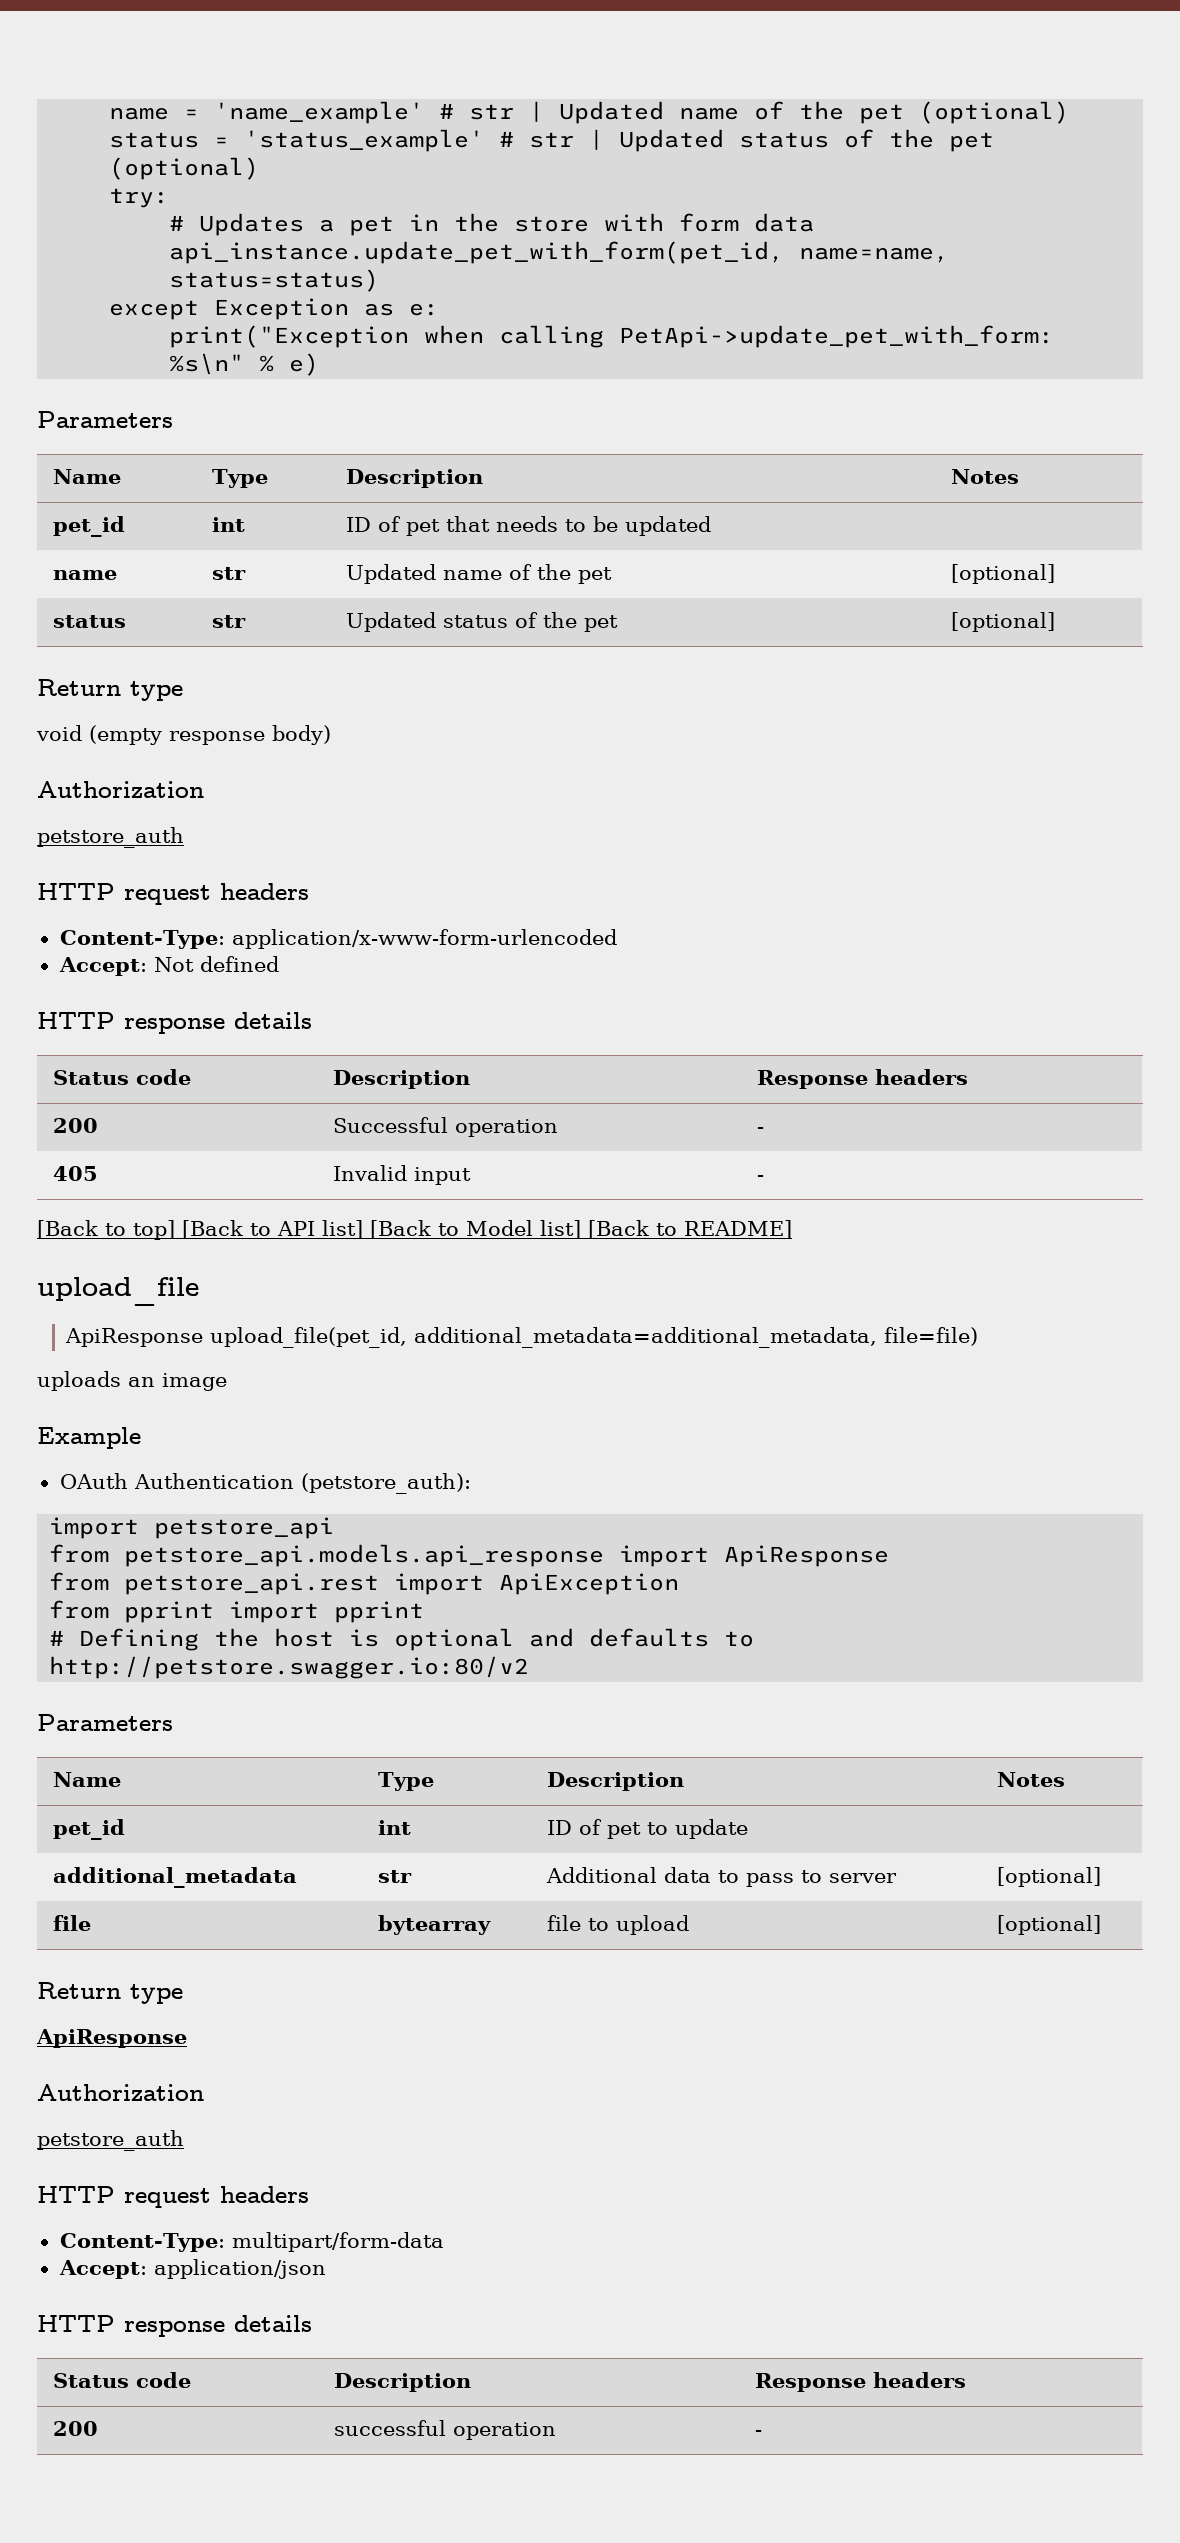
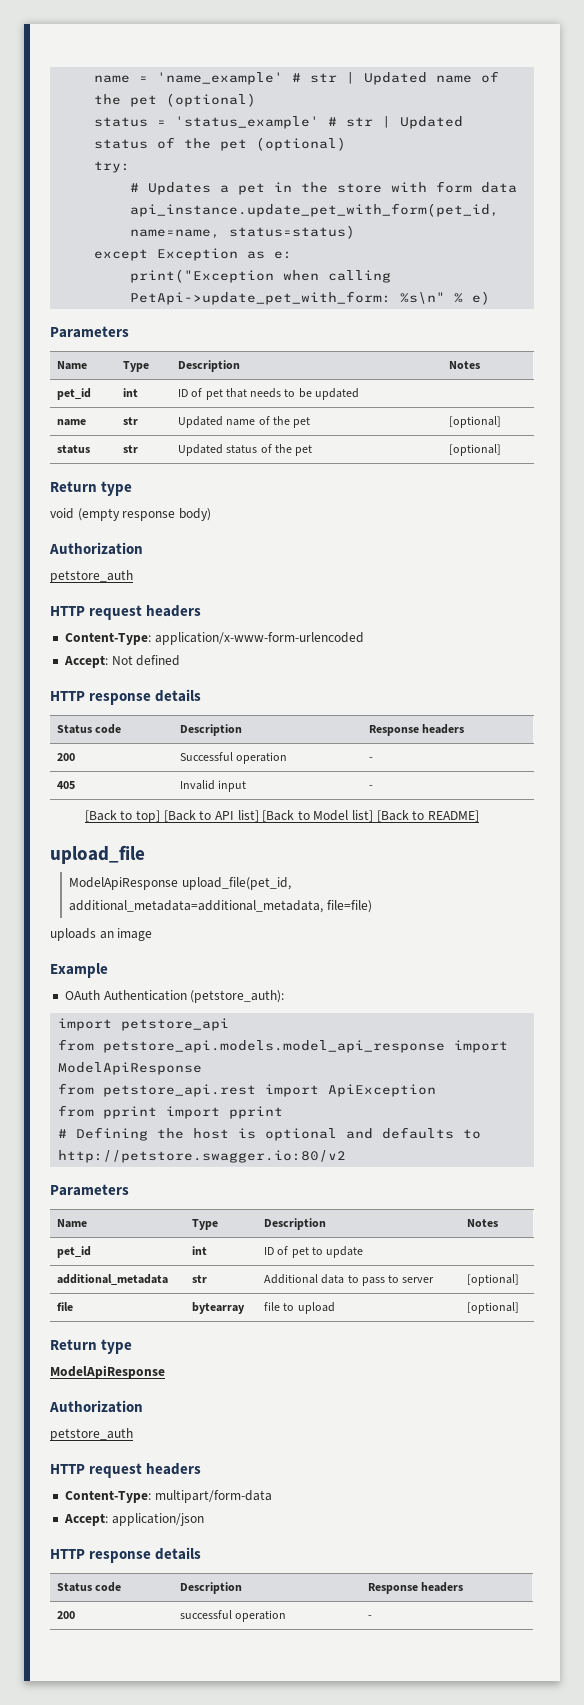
[65,1328,204,1347] ApiResponse -> [69,877,179,890] ModelApiResponse
[124,1544,890,1567] petstore_api.models.api_response import ApiResponse -> [103,1040,509,1053] [58,1062,203,1075] petstore_api.models.model_api_response import ModelApiResponse
[36,2029,187,2048] ApiResponse -> [50,1365,165,1379] ModelApiResponse

